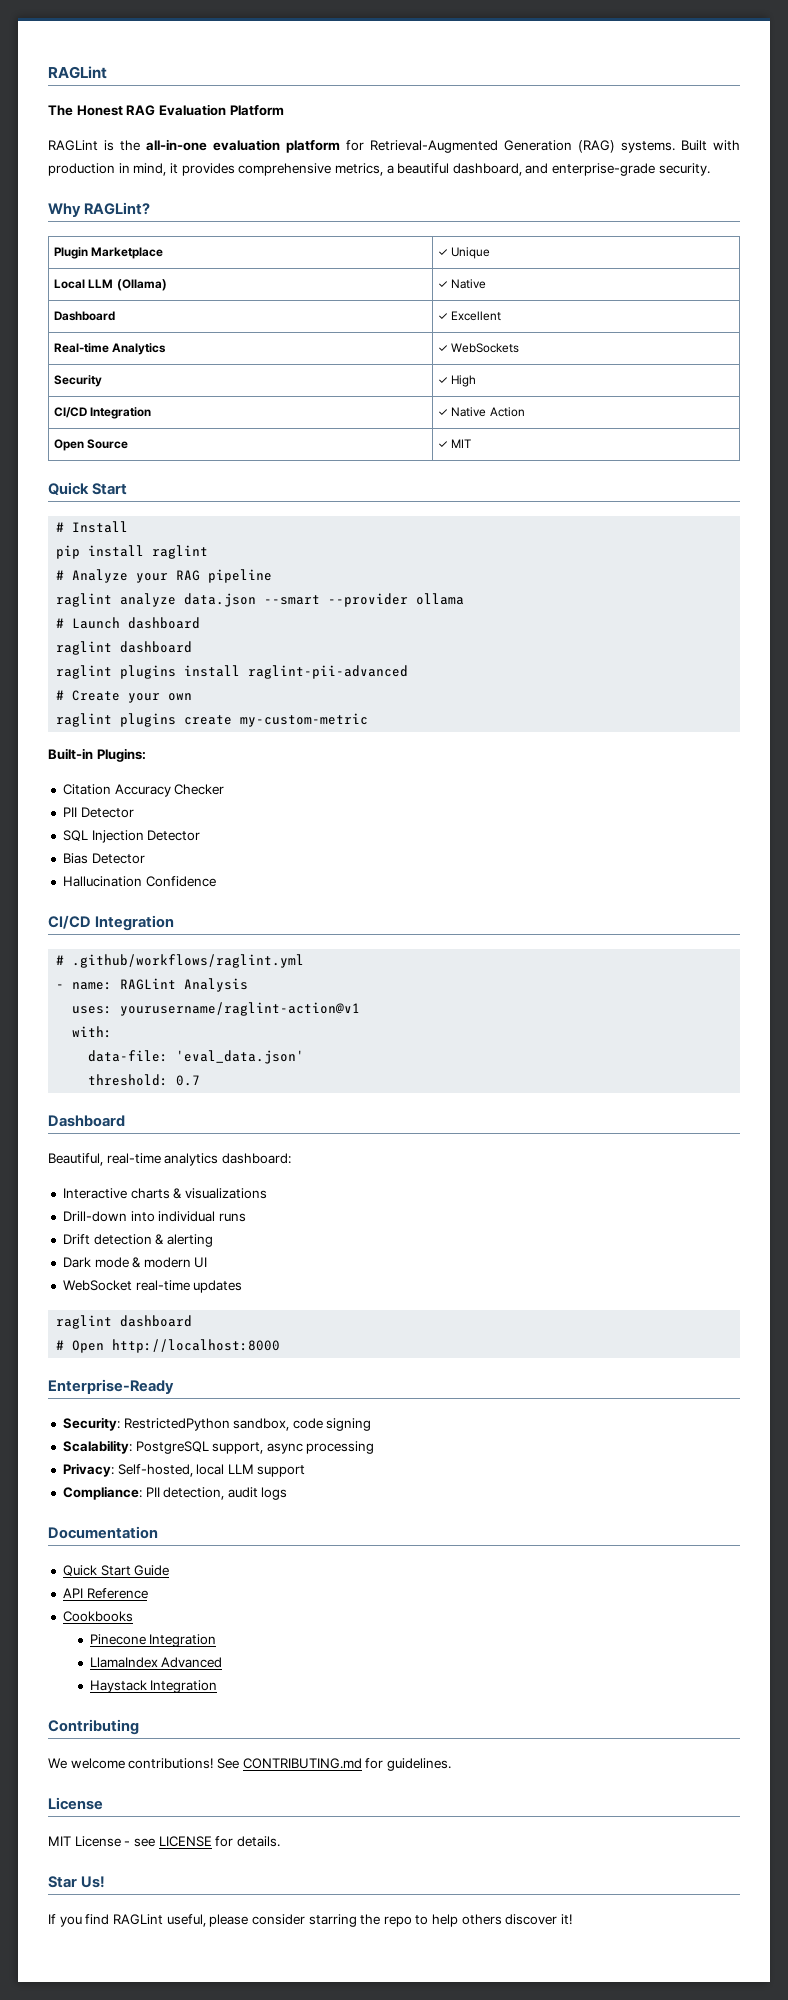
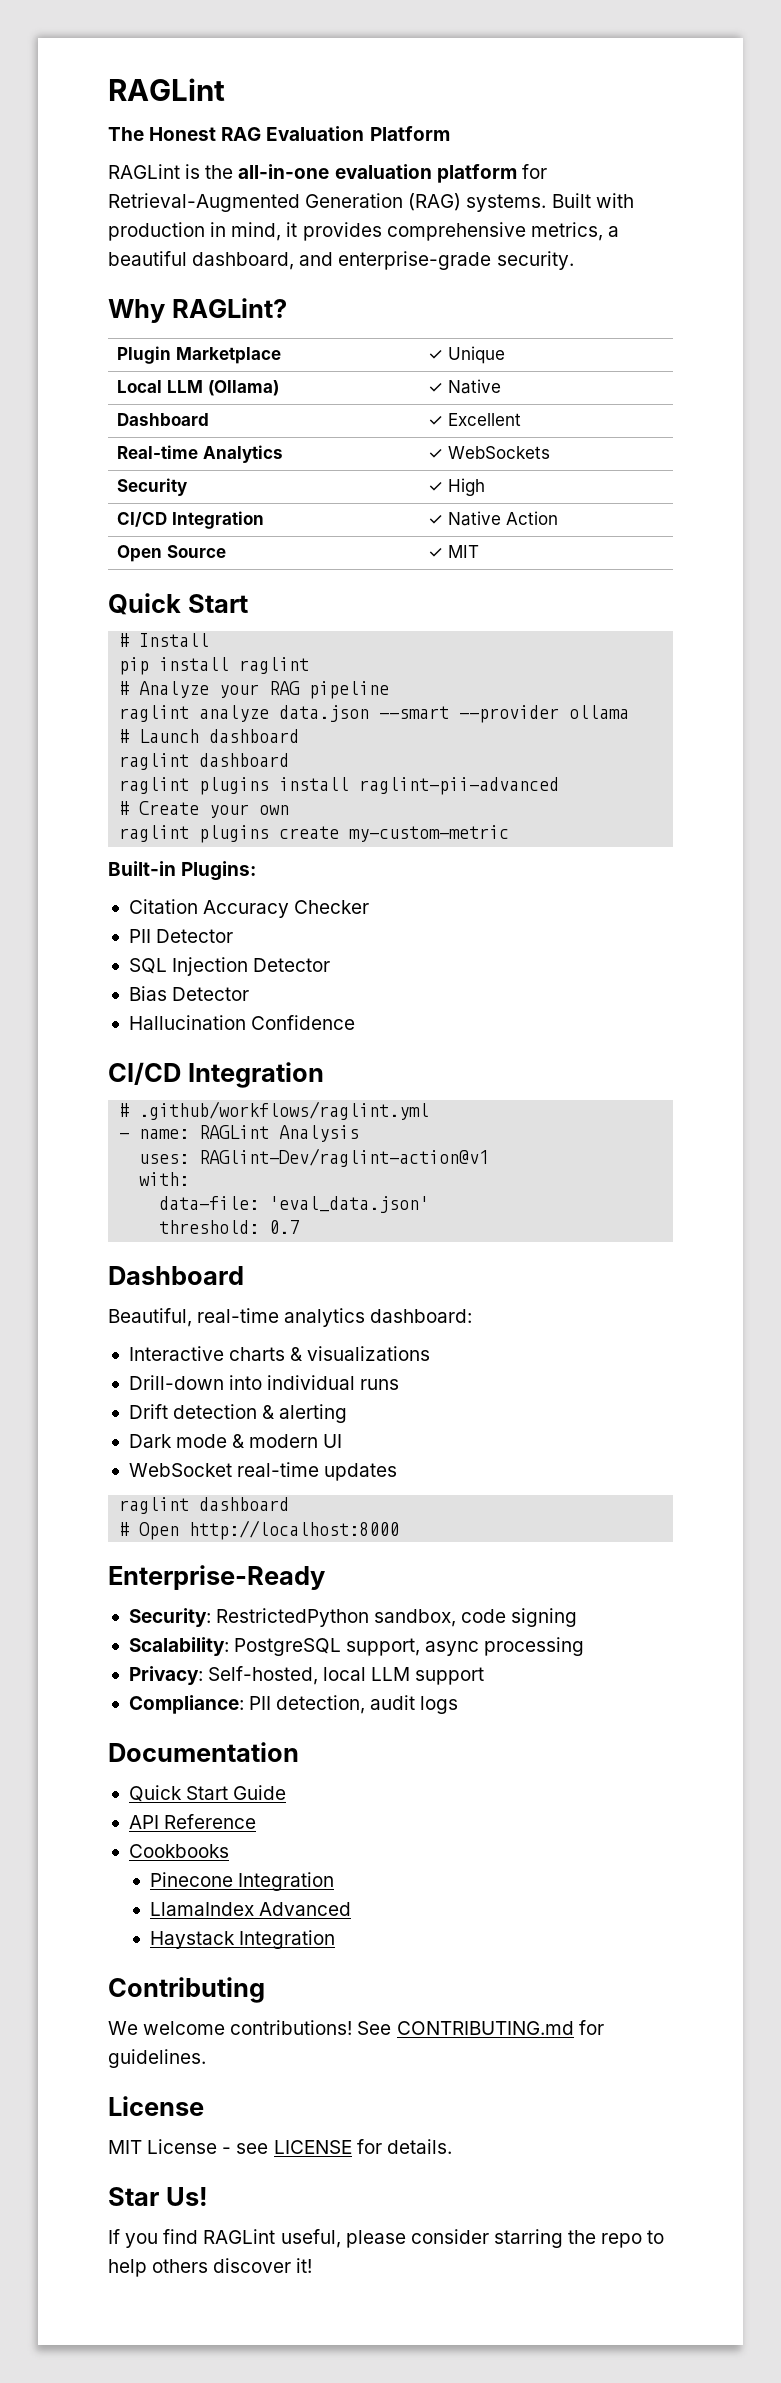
[120,1002,361,1016] yourusername/raglint-action@v1 -> [199,1148,490,1167] RAGlint-Dev/raglint-action@v1

